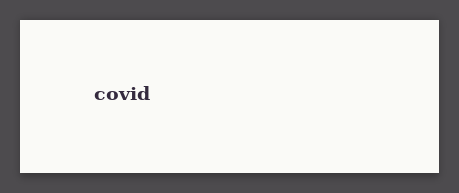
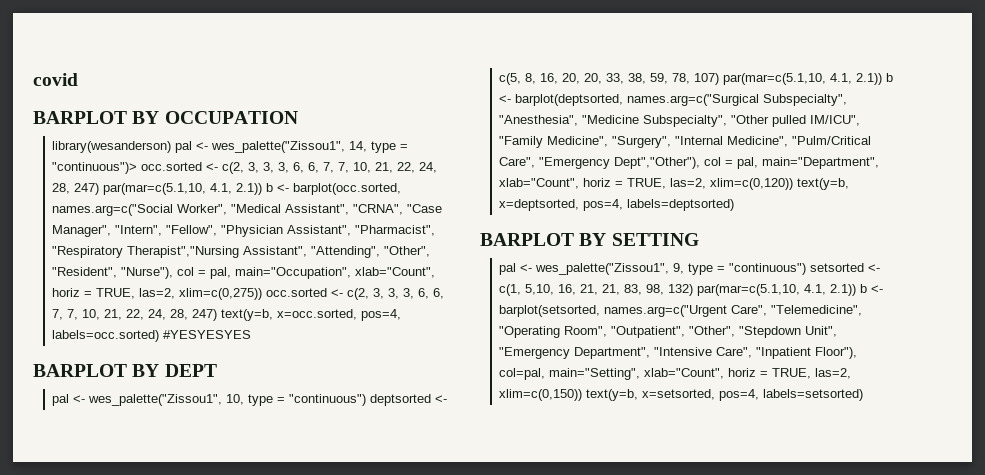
(150, 93) none -> [33,111,298,124] [52,141,409,153] [52,162,438,174] [52,183,402,195] [52,204,443,216] [52,225,436,237] [52,246,431,258] [52,267,436,279] [52,288,445,300] [52,309,402,321] [52,330,252,342] [33,364,217,377] [52,394,448,406] [499,73,894,85] [499,94,848,106] [499,115,861,127] [499,136,872,148] [499,157,880,169] [499,178,850,190] [499,199,735,211] [480,233,699,246] [499,263,881,275] [499,284,884,296] [499,305,863,317] [499,326,838,338] [499,347,858,359] [499,368,852,380] [499,389,864,401] // BARPLOT BY OCCUPATION // library(wesanderson) pal <- wes_palette("Zissou1", 14, type = "continuous")> occ.sorted <- c(2, 3, 3, 3, 6, 6, 7, 7, 10, 21, 22, 24, 28, 247) par(mar=c(5.1,10, 4.1, 2.1)) b <- barplot(occ.sorted, names.arg=c("Social Worker", "Medical Assistant", "CRNA", "Case Manager", "Intern", "Fellow", "Physician Assistant", "Pharmacist", "Respiratory Therapist","Nursing Assistant", "Attending", "Other", "Resident", "Nurse"), col = pal, main="Occupation", xlab="Count", horiz = TRUE, las=2, xlim=c(0,275)) occ.sorted <- c(2, 3, 3, 3, 6, 6, 7, 7, 10, 21, 22, 24, 28, 247) text(y=b, x=occ.sorted, pos=4, labels=occ.sorted) #YESYESYES // BARPLOT BY DEPT // pal <- wes_palette("Zissou1", 10, type = "continuous") deptsorted <- c(5, 8, 16, 20, 20, 33, 38, 59, 78, 107) par(mar=c(5.1,10, 4.1, 2.1)) b <- barplot(deptsorted, names.arg=c("Surgical Subspecialty", "Anesthesia", "Medicine Subspecialty", "Other pulled IM/ICU", "Family Medicine", "Surgery", "Internal Medicine", "Pulm/Critical Care", "Emergency Dept","Other"), col = pal, main="Department", xlab="Count", horiz = TRUE, las=2, xlim=c(0,120)) text(y=b, x=deptsorted, pos=4, labels=deptsorted) // BARPLOT BY SETTING // pal <- wes_palette("Zissou1", 9, type = "continuous") setsorted <- c(1, 5,10, 16, 21, 21, 83, 98, 132) par(mar=c(5.1,10, 4.1, 2.1)) b <- barplot(setsorted, names.arg=c("Urgent Care", "Telemedicine", "Operating Room", "Outpatient", "Other", "Stepdown Unit", "Emergency Department", "Intensive Care", "Inpatient Floor"), col=pal, main="Setting", xlab="Count", horiz = TRUE, las=2, xlim=c(0,150)) text(y=b, x=setsorted, pos=4, labels=setsorted)

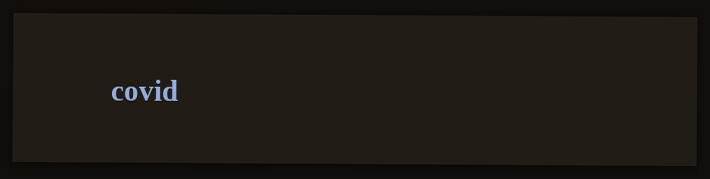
[33,111,298,124] [52,141,409,153] [52,162,438,174] [52,183,402,195] [52,204,443,216] [52,225,436,237] [52,246,431,258] [52,267,436,279] [52,288,445,300] [52,309,402,321] [52,330,252,342] [33,364,217,377] [52,394,448,406] [499,73,894,85] [499,94,848,106] [499,115,861,127] [499,136,872,148] [499,157,880,169] [499,178,850,190] [499,199,735,211] [480,233,699,246] [499,263,881,275] [499,284,884,296] [499,305,863,317] [499,326,838,338] [499,347,858,359] [499,368,852,380] [499,389,864,401] // BARPLOT BY OCCUPATION // library(wesanderson) pal <- wes_palette("Zissou1", 14, type = "continuous")> occ.sorted <- c(2, 3, 3, 3, 6, 6, 7, 7, 10, 21, 22, 24, 28, 247) par(mar=c(5.1,10, 4.1, 2.1)) b <- barplot(occ.sorted, names.arg=c("Social Worker", "Medical Assistant", "CRNA", "Case Manager", "Intern", "Fellow", "Physician Assistant", "Pharmacist", "Respiratory Therapist","Nursing Assistant", "Attending", "Other", "Resident", "Nurse"), col = pal, main="Occupation", xlab="Count", horiz = TRUE, las=2, xlim=c(0,275)) occ.sorted <- c(2, 3, 3, 3, 6, 6, 7, 7, 10, 21, 22, 24, 28, 247) text(y=b, x=occ.sorted, pos=4, labels=occ.sorted) #YESYESYES // BARPLOT BY DEPT // pal <- wes_palette("Zissou1", 10, type = "continuous") deptsorted <- c(5, 8, 16, 20, 20, 33, 38, 59, 78, 107) par(mar=c(5.1,10, 4.1, 2.1)) b <- barplot(deptsorted, names.arg=c("Surgical Subspecialty", "Anesthesia", "Medicine Subspecialty", "Other pulled IM/ICU", "Family Medicine", "Surgery", "Internal Medicine", "Pulm/Critical Care", "Emergency Dept","Other"), col = pal, main="Department", xlab="Count", horiz = TRUE, las=2, xlim=c(0,120)) text(y=b, x=deptsorted, pos=4, labels=deptsorted) // BARPLOT BY SETTING // pal <- wes_palette("Zissou1", 9, type = "continuous") setsorted <- c(1, 5,10, 16, 21, 21, 83, 98, 132) par(mar=c(5.1,10, 4.1, 2.1)) b <- barplot(setsorted, names.arg=c("Urgent Care", "Telemedicine", "Operating Room", "Outpatient", "Other", "Stepdown Unit", "Emergency Department", "Intensive Care", "Inpatient Floor"), col=pal, main="Setting", xlab="Count", horiz = TRUE, las=2, xlim=c(0,150)) text(y=b, x=setsorted, pos=4, labels=setsorted) -> (179, 90) none

